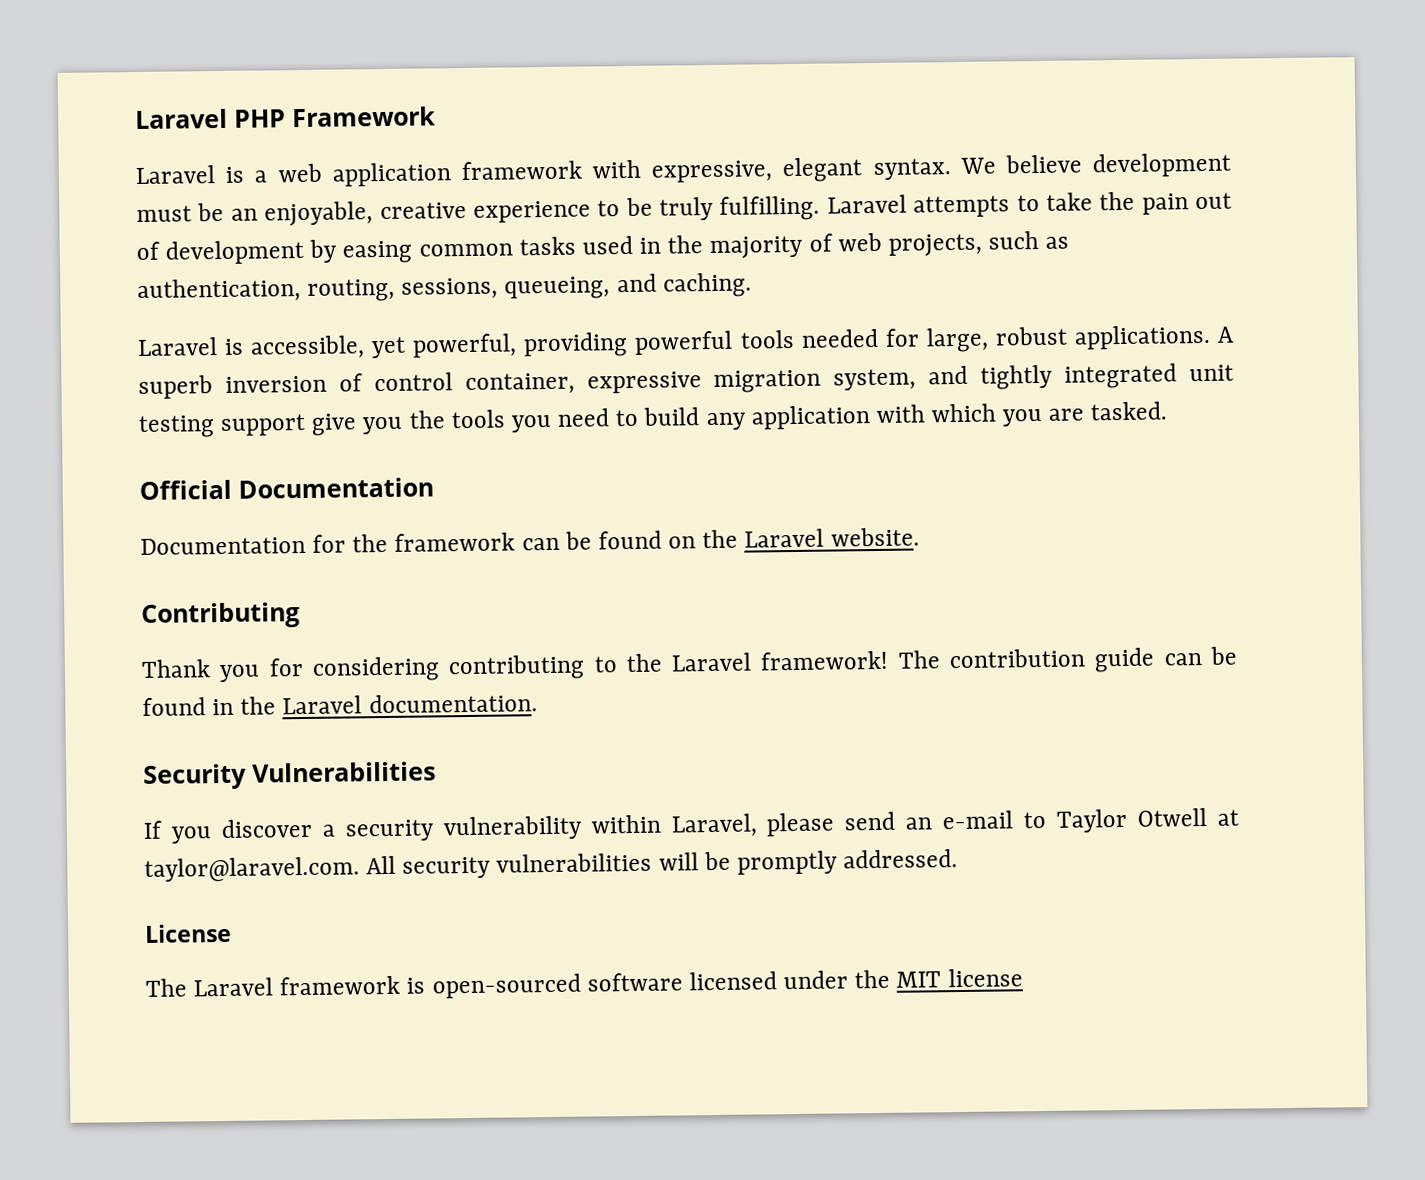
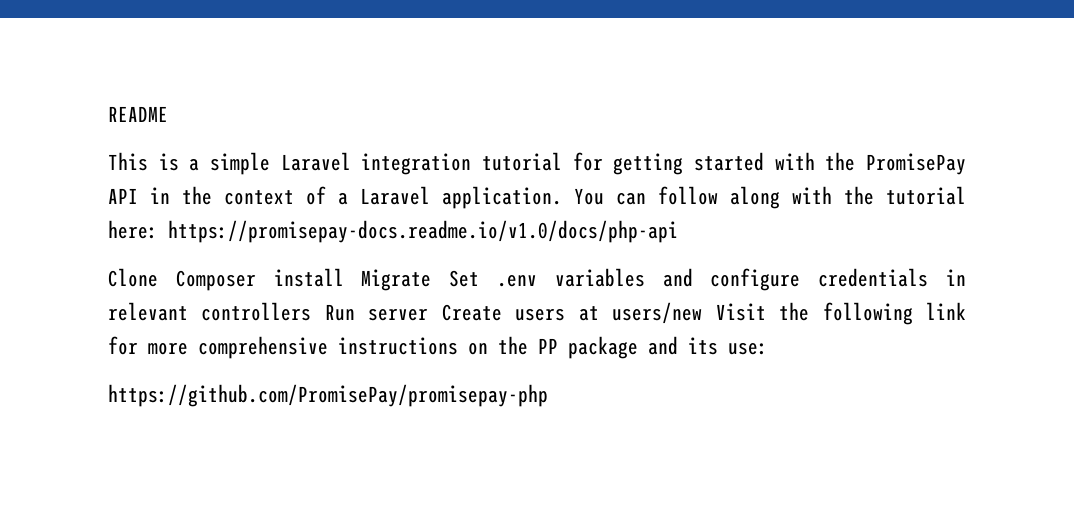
[135,106,436,130] [135,152,1231,187] [136,191,1232,227] [136,230,1070,265] [137,272,752,304] [137,324,1236,360] [138,363,1234,399] [138,401,1168,438] [139,477,434,500] [140,527,920,555] [141,602,300,629] [141,646,1237,683] [142,693,538,716] [143,761,436,790] [143,807,1239,844] [144,849,959,882] [145,923,232,943] [145,968,1023,999] Laravel PHP Framework // Laravel is a web application framework with expressive, elegant syntax. We believe development must be an enjoyable, creative experience to be truly fulfilling. Laravel attempts to take the pain out of development by easing common tasks used in the majority of web projects, such as authentication, routing, sessions, queueing, and caching. // Laravel is accessible, yet powerful, providing powerful tools needed for large, robust applications. A superb inversion of control container, expressive migration system, and tightly integrated unit testing support give you the tools you need to build any application with which you are tasked. // Official Documentation // Documentation for the framework can be found on the Laravel website. // Contributing // Thank you for considering contributing to the Laravel framework! The contribution guide can be found in the Laravel documentation. // Security Vulnerabilities // If you discover a security vulnerability within Laravel, please send an e-mail to Taylor Otwell at taylor@laravel.com. All security vulnerabilities will be promptly addressed. // License // The Laravel framework is open-sourced software licensed under the MIT license -> [108,106,168,122] [108,152,966,175] [108,186,966,209] [108,220,678,243] [108,268,966,291] [108,302,967,325] [108,336,768,359] [108,384,548,407] README // This is a simple Laravel integration tutorial for getting started with the PromisePay API in the context of a Laravel application. You can follow along with the tutorial here: https://promisepay-docs.readme.io/v1.0/docs/php-api // Clone Composer install Migrate Set .env variables and configure credentials in relevant controllers Run server Create users at users/new Visit the following link for more comprehensive instructions on the PP package and its use: // https://github.com/PromisePay/promisepay-php

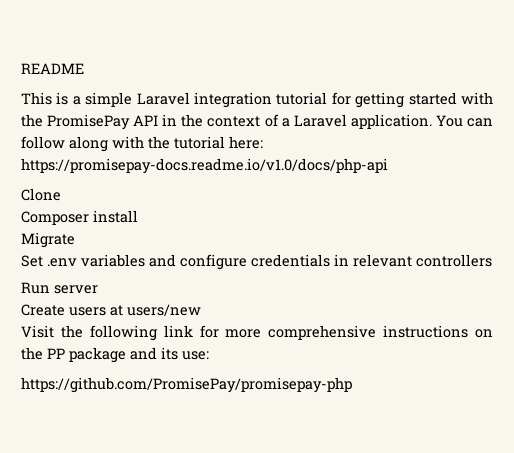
(158, 277) none -> (61, 194) //
(344, 277) none -> (138, 216) //
(432, 280) none -> (75, 240) //
(312, 311) none -> (492, 260) //
(429, 314) none -> (98, 289) //
(703, 313) none -> (201, 310) //

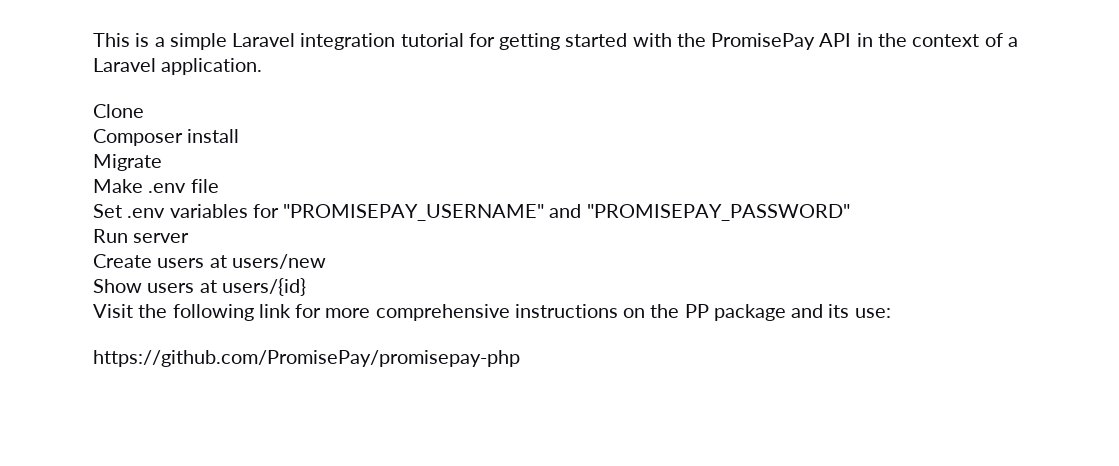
[21,63,84,74] README // -> (93, 40) none
[435,115,493,127] [21,136,263,152] [21,158,388,174] You can follow along with the tutorial here: https://promisepay-docs.readme.io/v1.0/docs/php-api -> (263, 66) none
(75, 240) none -> [93,179,219,193] // Make .env file
[149,254,492,270] and configure credentials in relevant controllers -> [252,204,850,221] for "PROMISEPAY_USERNAME" and "PROMISEPAY_PASSWORD"
(201, 310) none -> [93,278,306,296] // Show users at users/{id}

